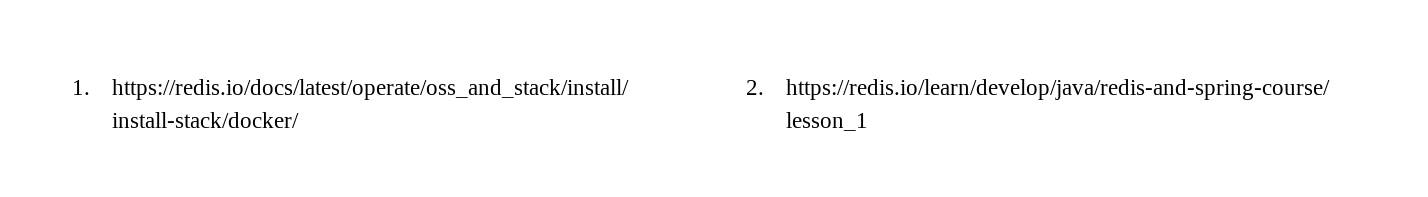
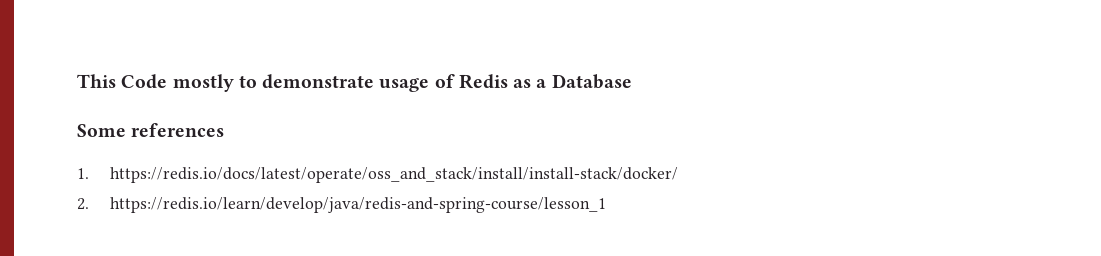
(72, 87) none -> [77,74,632,92] [77,123,225,137] This Code mostly to demonstrate usage of Redis as a Database // Some references //

